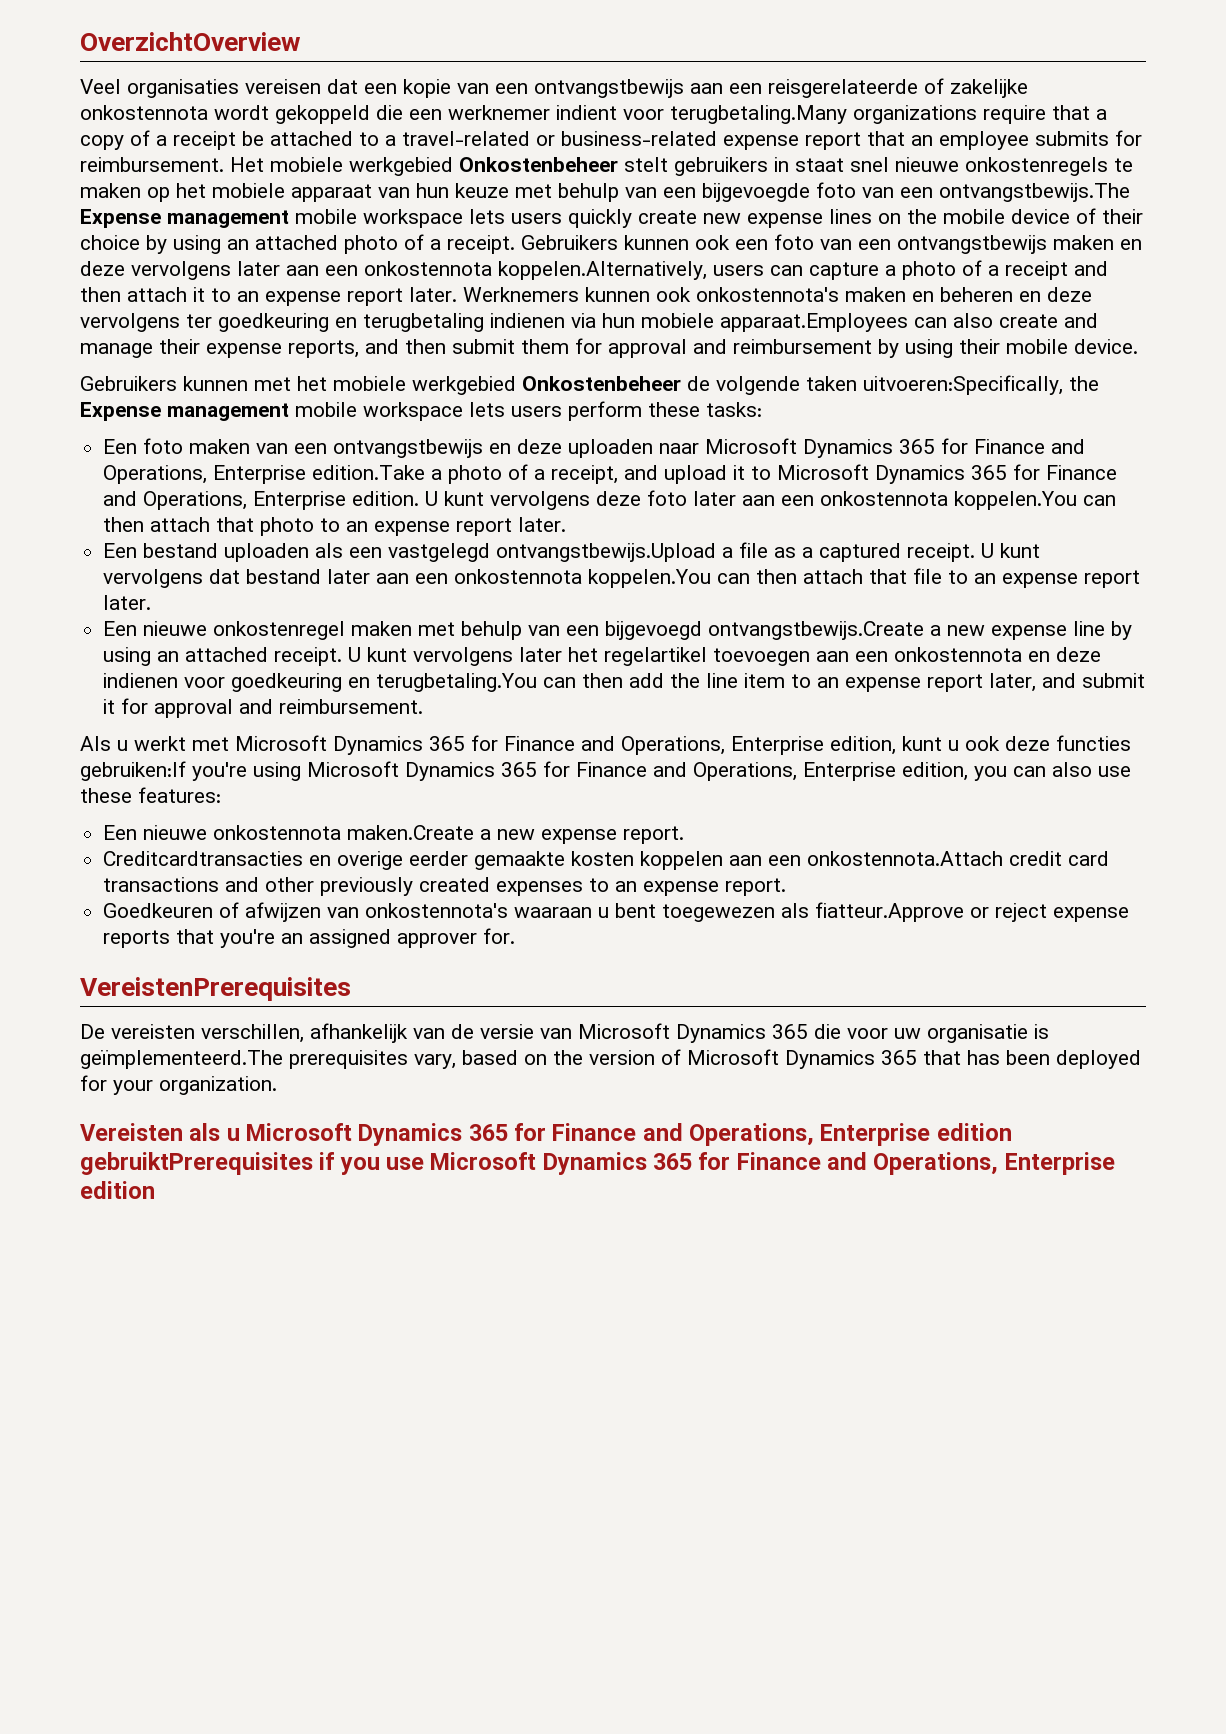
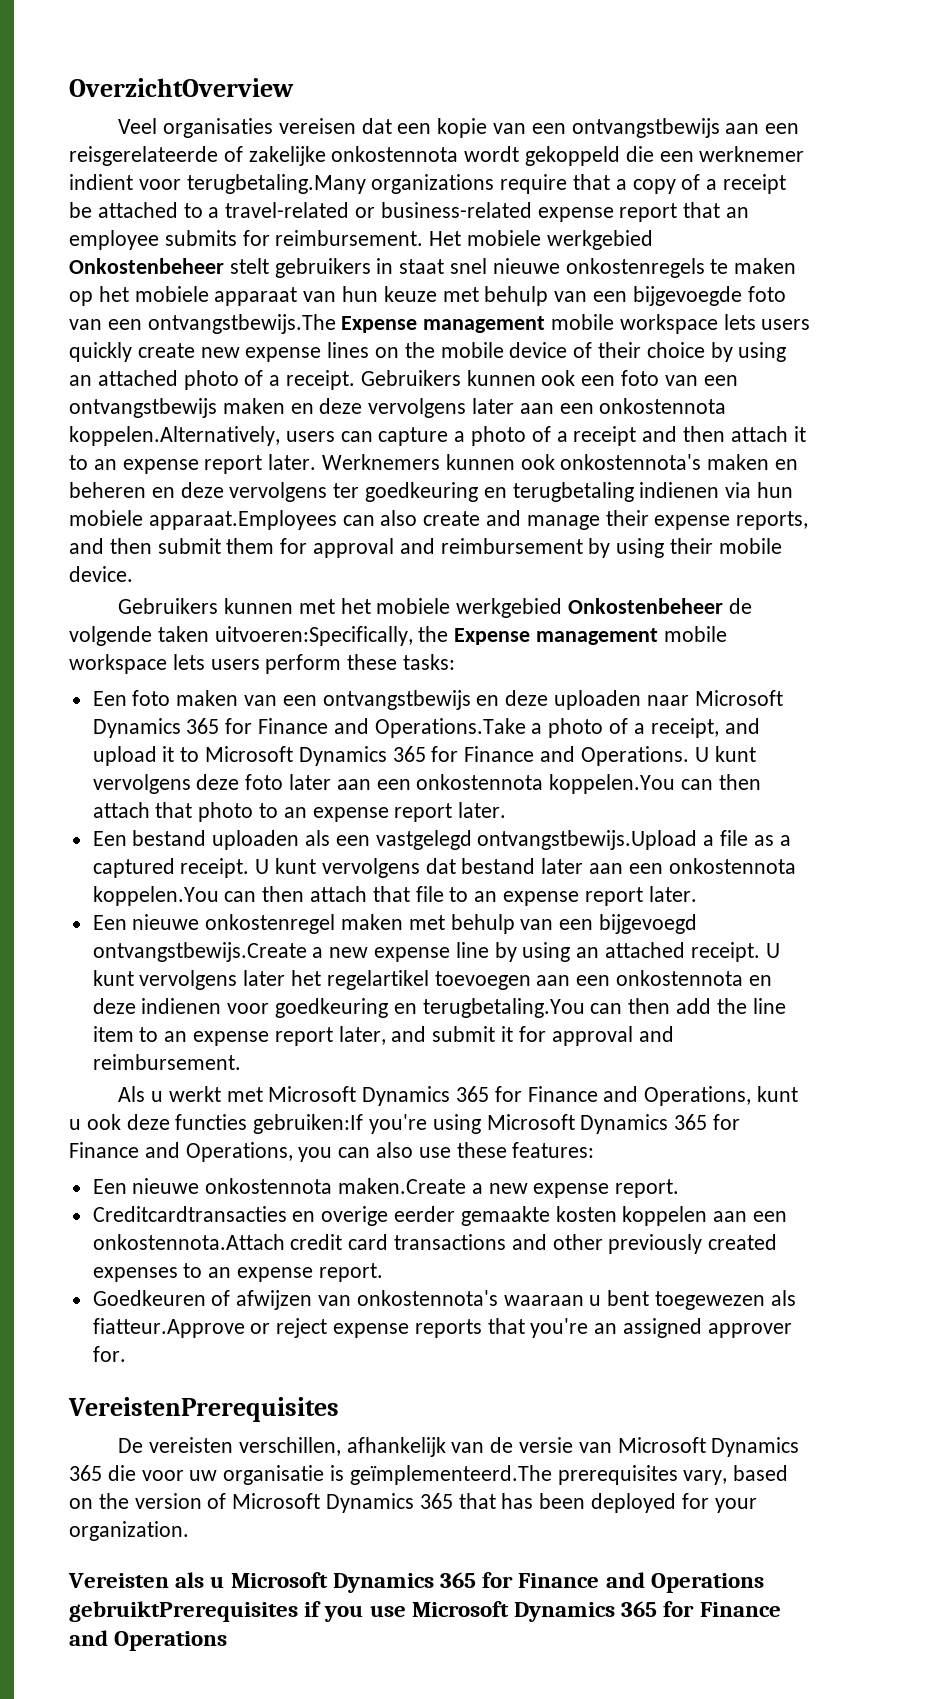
[103,465,426,484] Operations, Enterprise edition.Take -> [374,718,526,738] Operations.Take
[143,491,420,510] Operations, Enterprise edition. -> [580,746,689,766] Operations.
[731,736,896,755] Enterprise edition, -> (752, 1096) none
[803,762,968,781] Enterprise edition, -> (293, 1152) none
[689,1123,1012,1146] Operations, Enterprise edition -> [650,1573,764,1593] Operations
[873,1152,1115,1175] [80,1181,155,1199] Operations, Enterprise edition -> [114,1631,228,1651] Operations

